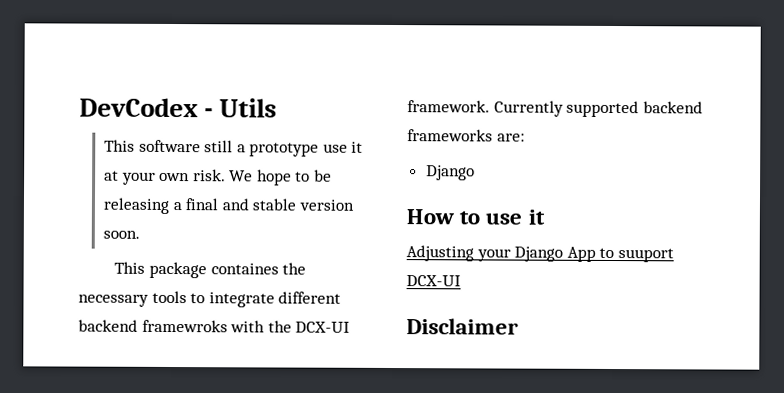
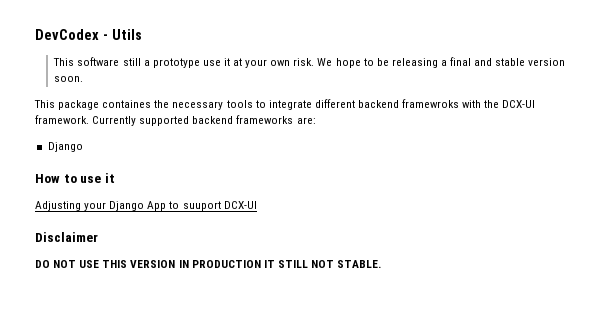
(519, 326) none -> [35,260,382,268] // DO NOT USE THIS VERSION IN PRODUCTION IT STILL NOT STABLE.

